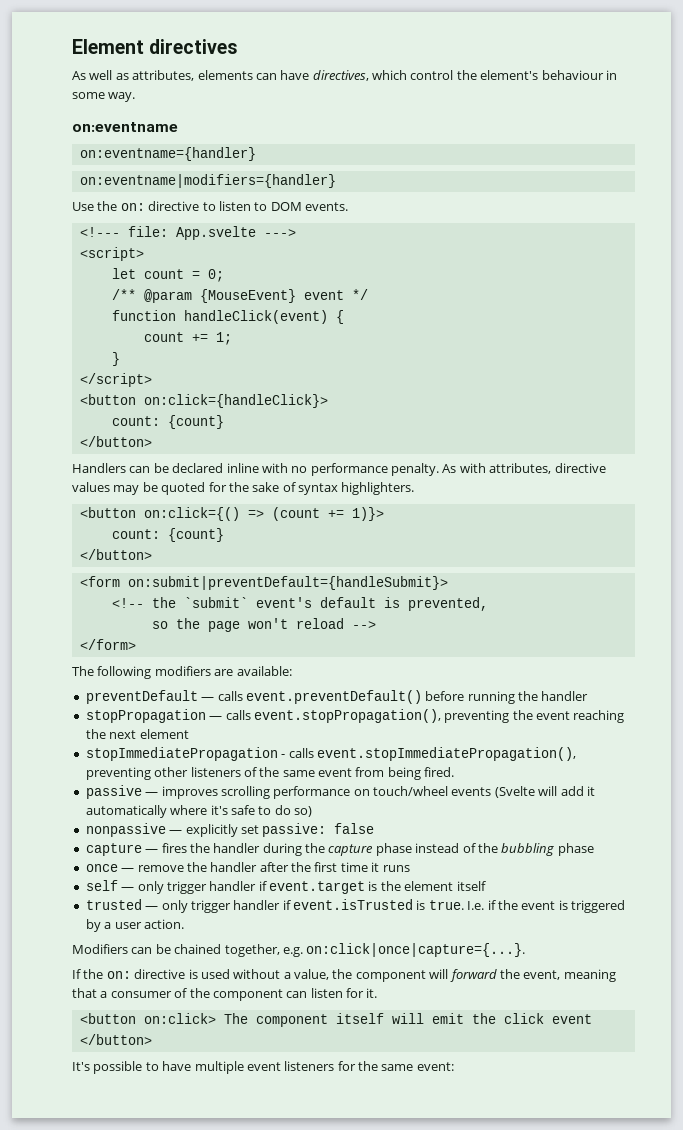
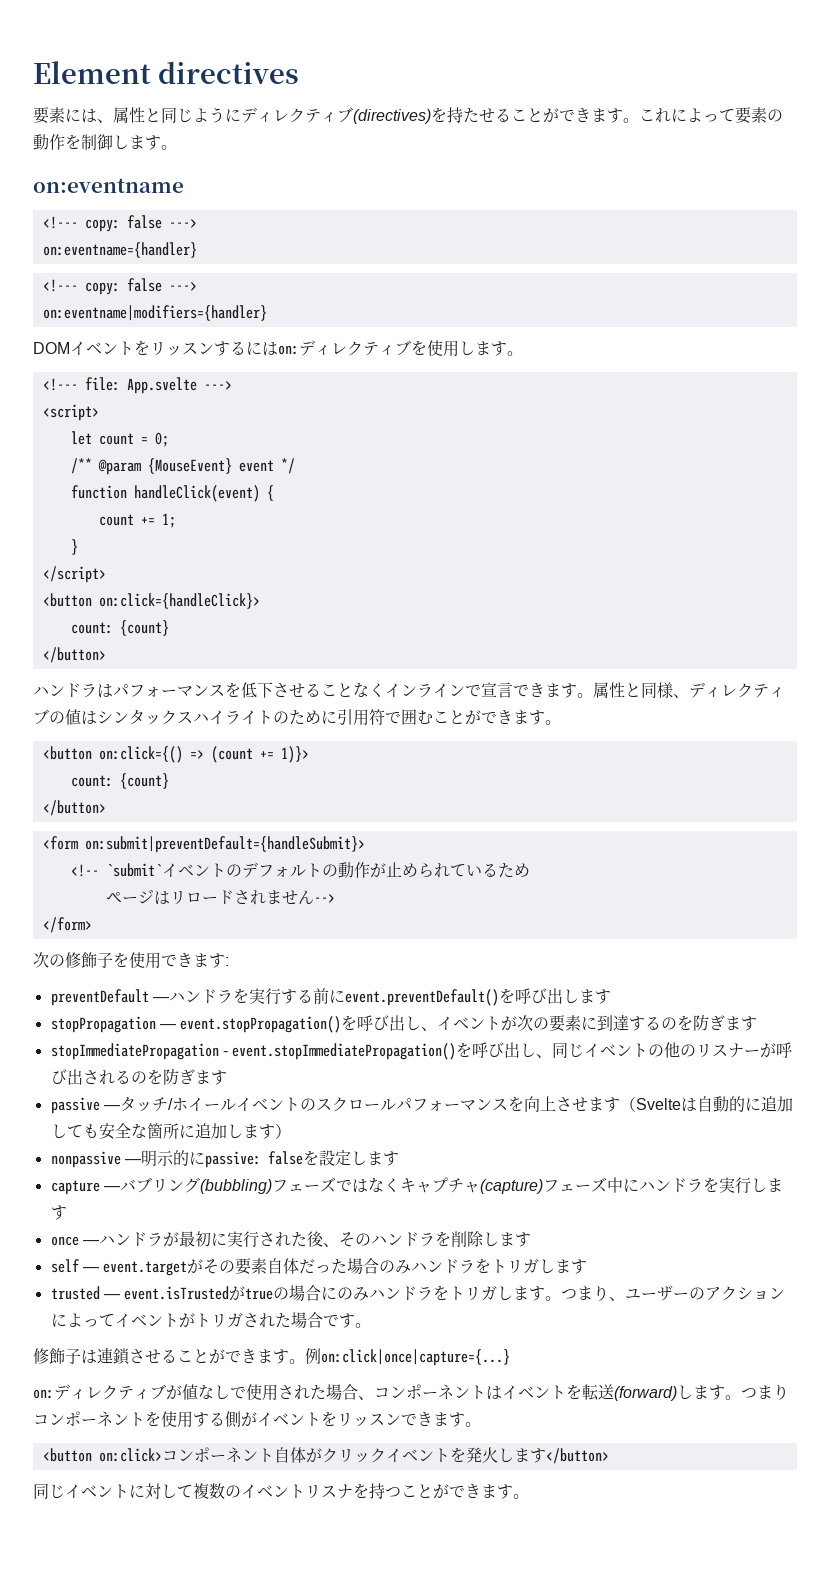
[72,70,617,81] [72,92,136,102] [72,122,178,132] [79,147,256,161] [79,174,336,188] [72,201,348,211] As well as attributes, elements can have directives, which control the element's behaviour in some way. // on:eventname // on:eventname={handler} // on:eventname|modifiers={handler} // Use the on: directive to listen to DOM events. -> [33,107,783,124] [33,134,177,150] [33,178,184,193] [42,215,197,232] [42,242,197,258] [42,278,197,295] [42,305,267,321] [33,340,523,357] 要素には、属性と同じようにディレクティブ(directives)を持たせることができます。これによって要素の動作を制御します。 // on:eventname // <!--- copy: false ---> // on:eventname={handler} // <!--- copy: false ---> // on:eventname|modifiers={handler} // DOMイベントをリッスンするにはon:ディレクティブを使用します。
[72,463,606,476] [72,482,415,495] Handlers can be declared inline with no performance penalty. As with attributes, directive values may be quoted for the sake of syntax highlighters. -> [33,682,785,698] [33,709,561,726] ハンドラはパフォーマンスを低下させることなくインラインで宣言できます。属性と同様、ディレクティブの値はシンタックスハイライトのために引用符で囲むことができます。
[151,597,488,611] [151,618,376,632] [79,639,136,650] [72,666,292,679] [85,690,589,704] [85,709,625,723] [85,729,189,739] [85,747,576,761] [85,767,455,780] [85,785,595,799] [85,805,312,818] the `submit` event's default is prevented, // so the page won't reload --> // </form> // The following modifiers are available: // preventDefault — calls event.preventDefault() before running the handler // stopPropagation — calls event.stopPropagation(), preventing the event reaching the next element // stopImmediatePropagation - calls event.stopImmediatePropagation(), preventing other listeners of the same event from being fired. // passive — improves scrolling performance on touch/wheel events (Svelte will add it automatically where it's safe to do so) -> [105,862,530,878] [105,889,335,905] [42,917,92,933] [33,952,229,969] [50,988,611,1006] [50,1014,758,1033] [50,1042,793,1060] [50,1068,227,1085] [50,1096,793,1114] [50,1123,291,1140] `submit`イベントのデフォルトの動作が止められているため // ページはリロードされません--> // </form> // 次の修飾子を使用できます: // preventDefault —ハンドラを実行する前にevent.preventDefault()を呼び出します // stopPropagation — event.stopPropagation()を呼び出し、イベントが次の要素に到達するのを防ぎます // stopImmediatePropagation - event.stopImmediatePropagation()を呼び出し、同じイベントの他のリスナーが呼び出されるのを防ぎます // passive —タッチ/ホイールイベントのスクロールパフォーマンスを向上させます（Svelteは自動的に追加しても安全な箇所に追加します）
[185,824,259,837] explicitly set -> [140,1150,205,1167] 明示的に
(375, 828) none -> [302,1150,399,1166] を設定します
[161,843,594,856] [85,862,410,872] [85,880,486,894] [85,899,625,913] [85,919,184,932] [72,943,526,957] [72,969,616,982] [72,988,378,1001] [79,1013,592,1027] [79,1034,152,1045] [72,1061,454,1074] fires the handler during the capture phase instead of the bubbling phase // once — remove the handler after the first time it runs // self — only trigger handler if event.target is the element itself // trusted — only trigger handler if event.isTrusted is true. I.e. if the event is triggered by a user action. // Modifiers can be chained together, e.g. on:click|once|capture={...}. // If the on: directive is used without a value, the component will forward the event, meaning that a consumer of the component can listen for it. // <button on:click> The component itself will emit the click event </button> // It's possible to have multiple event listeners for the same event: -> [119,1177,783,1194] [50,1205,67,1220] [50,1231,531,1248] [50,1258,588,1276] [50,1285,786,1301] [50,1312,371,1328] [33,1347,510,1366] [33,1384,789,1401] [33,1411,481,1428] [42,1447,609,1464] [33,1483,529,1499] バブリング(bubbling)フェーズではなくキャプチャ(capture)フェーズ中にハンドラを実行します // once —ハンドラが最初に実行された後、そのハンドラを削除します // self — event.targetがその要素自体だった場合のみハンドラをトリガします // trusted — event.isTrustedがtrueの場合にのみハンドラをトリガします。つまり、ユーザーのアクションによってイベントがトリガされた場合です。 // 修飾子は連鎖させることができます。例on:click|once|capture={...} // on:ディレクティブが値なしで使用された場合、コンポーネントはイベントを転送(forward)します。つまりコンポーネントを使用する側がイベントをリッスンできます。 // <button on:click>コンポーネント自体がクリックイベントを発火します</button> // 同じイベントに対して複数のイベントリスナを持つことができます。

